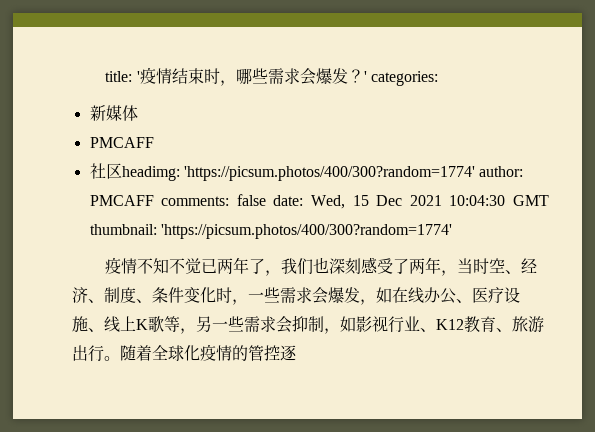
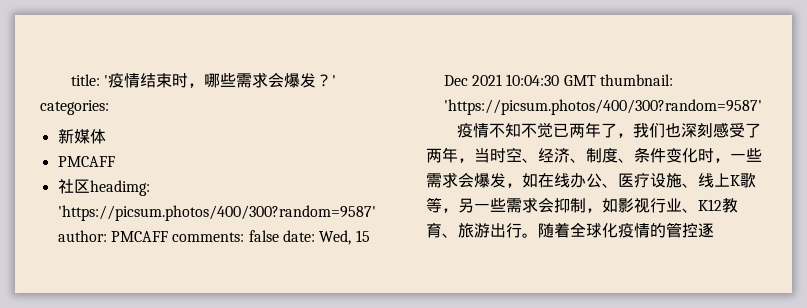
[183,166,475,181] 'https://picsum.photos/400/300?random=1774' -> [57,205,376,221] 'https://picsum.photos/400/300?random=9587'
[160,224,452,239] 'https://picsum.photos/400/300?random=1774' -> [443,99,762,115] 'https://picsum.photos/400/300?random=9587'

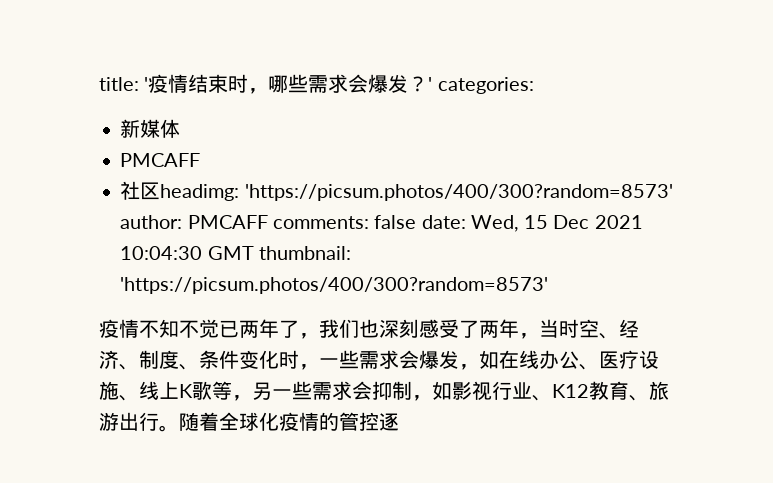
[57,205,376,221] 'https://picsum.photos/400/300?random=9587' -> [244,184,673,201] 'https://picsum.photos/400/300?random=8573'
[443,99,762,115] 'https://picsum.photos/400/300?random=9587' -> [120,277,549,294] 'https://picsum.photos/400/300?random=8573'

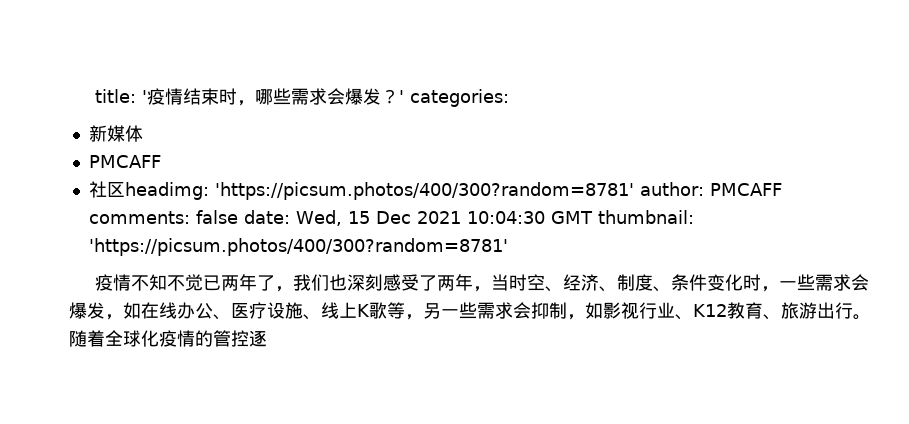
[244,184,673,201] 'https://picsum.photos/400/300?random=8573' -> [214,182,634,200] 'https://picsum.photos/400/300?random=8781'
[120,277,549,294] 'https://picsum.photos/400/300?random=8573' -> [88,238,508,256] 'https://picsum.photos/400/300?random=8781'

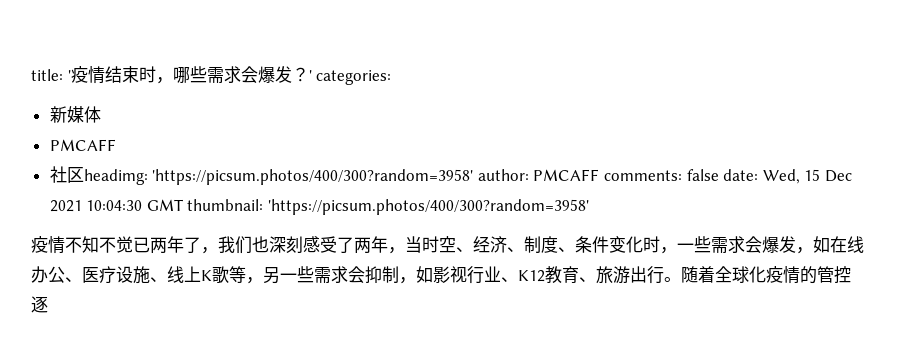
[214,182,634,200] 'https://picsum.photos/400/300?random=8781' -> [152,169,474,185] 'https://picsum.photos/400/300?random=3958'
[88,238,508,256] 'https://picsum.photos/400/300?random=8781' -> [268,199,590,215] 'https://picsum.photos/400/300?random=3958'

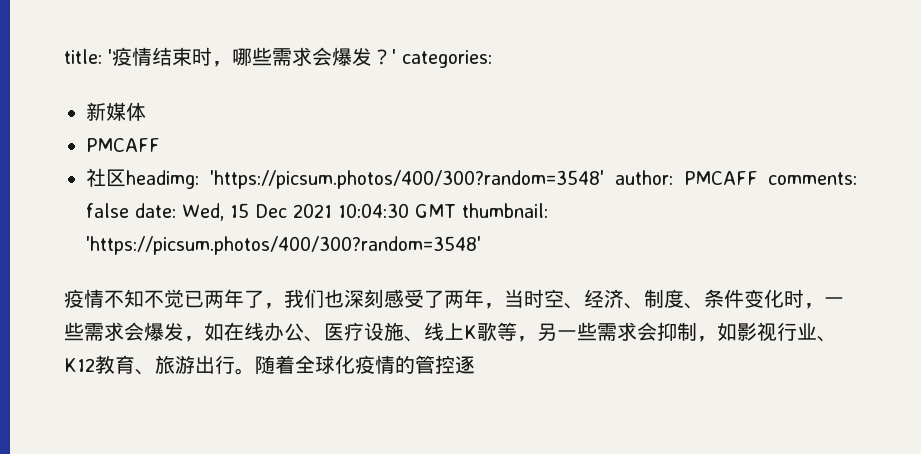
[152,169,474,185] 'https://picsum.photos/400/300?random=3958' -> [209,170,605,189] 'https://picsum.photos/400/300?random=3548'
[268,199,590,215] 'https://picsum.photos/400/300?random=3958' -> [86,236,481,255] 'https://picsum.photos/400/300?random=3548'

